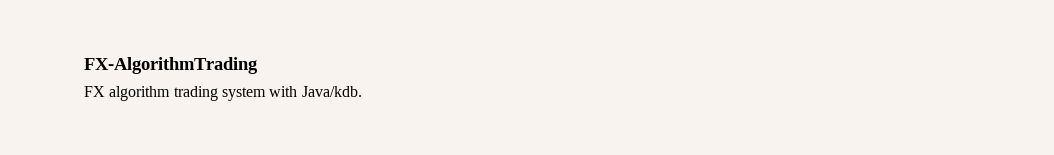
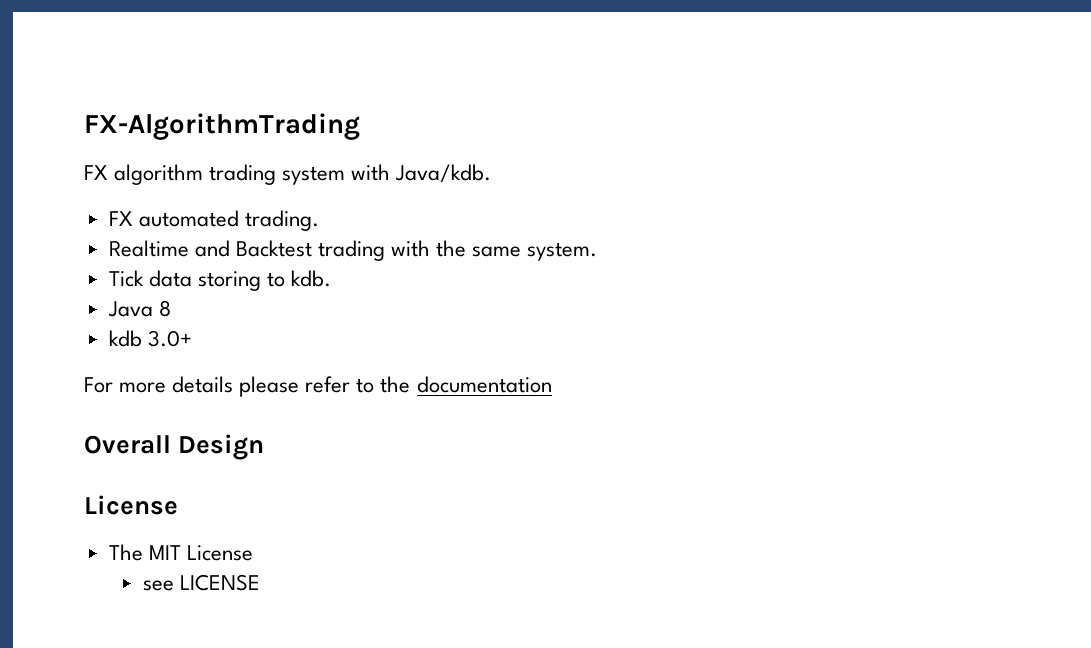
(362, 91) none -> [108,210,319,231] [108,240,598,261] [108,270,332,291] [107,300,171,317] [108,330,192,347] [84,376,552,397] [84,434,265,460] [84,495,178,515] [108,544,253,561] [142,574,260,591] // FX automated trading. // Realtime and Backtest trading with the same system. // Tick data storing to kdb. // Java 8 // kdb 3.0+ // For more details please refer to the documentation // Overall Design // License // The MIT License // see LICENSE

